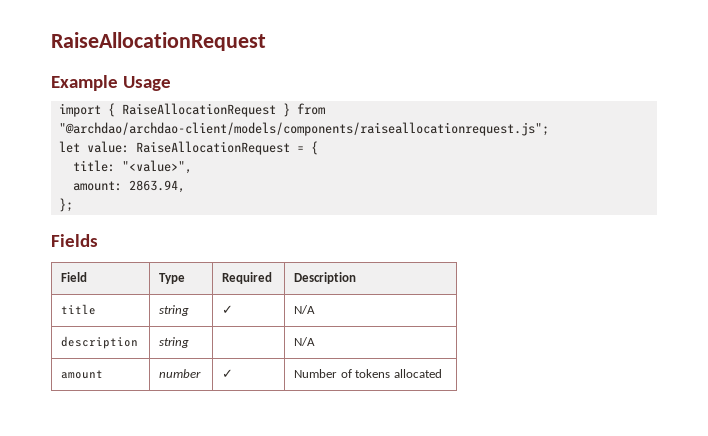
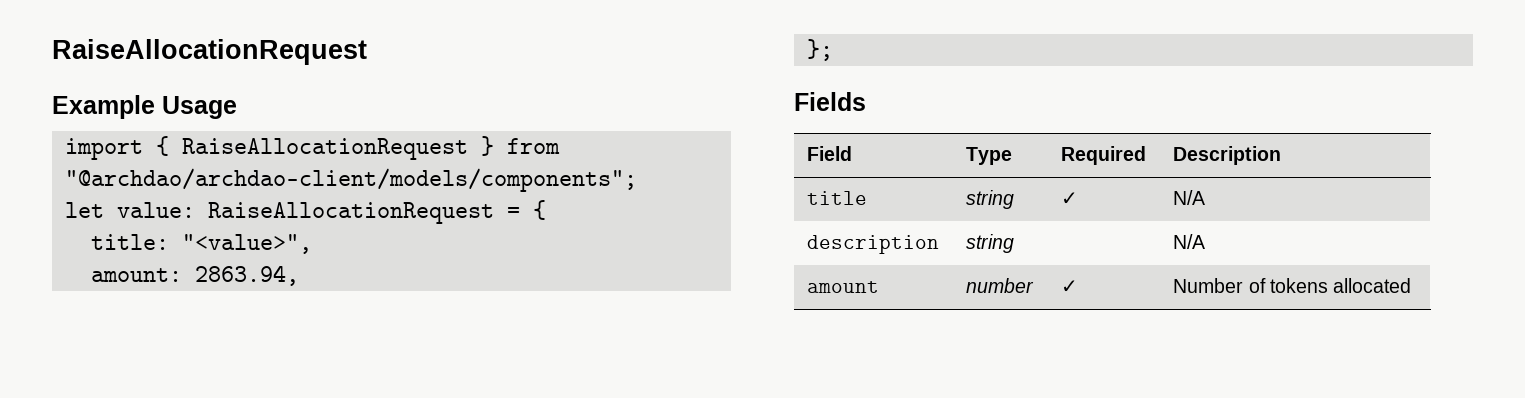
[59,122,550,136] "@archdao/archdao-client/models/components/raiseallocationrequest.js"; -> [64,168,637,192] "@archdao/archdao-client/models/components";

